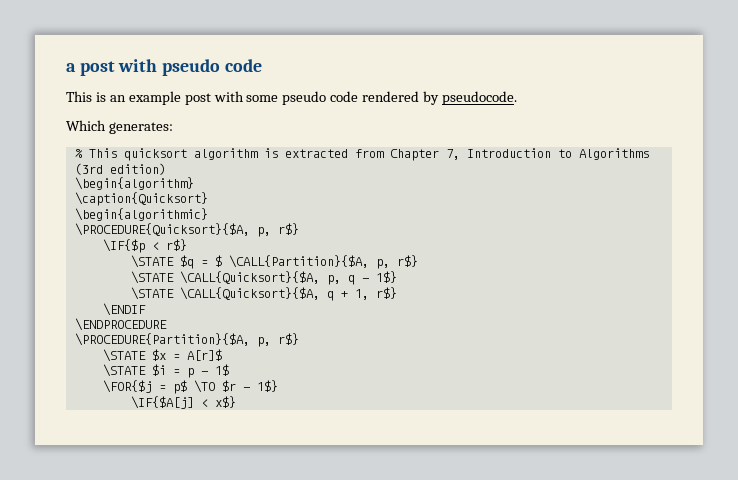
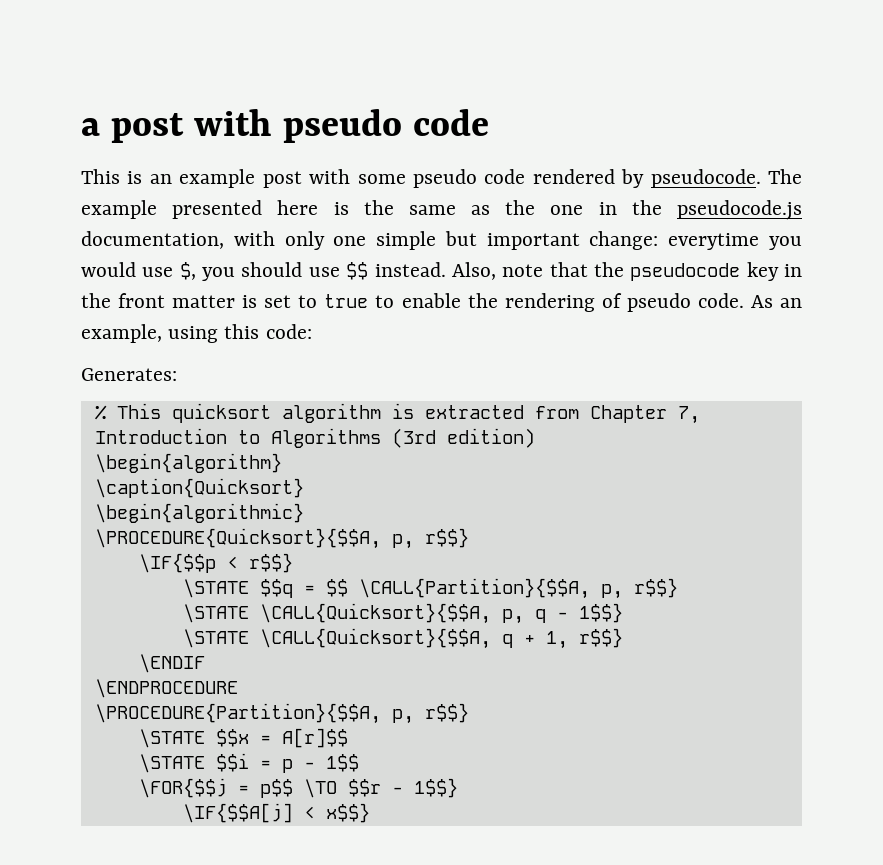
[66,120,173,134] // Which generates: -> [767,169,802,184] [81,200,802,220] [81,231,802,250] [81,262,802,281] [81,293,802,312] [81,324,312,343] [81,368,177,381] The example presented here is the same as the one in the pseudocode.js documentation, with only one simple but important change: everytime you would use $, you should use $$ instead. Also, note that the pseudocode key in the front matter is set to true to enable the rendering of pseudo code. As an example, using this code: // Generates:
[74,223,299,237] [102,239,187,253] [130,255,418,269] [130,271,320,284] \PROCEDURE{Quicksort}{$A, p, r$} // \IF{$p < r$} // \STATE $q = $ \CALL{Partition}{$A, p, r$} // \STATE \CALL{Quicksort}{$A, -> [94,528,469,549] [138,553,293,573] [182,578,678,599] [182,603,491,624] \PROCEDURE{Quicksort}{$$A, p, r$$} // \IF{$$p < r$$} // \STATE $$q = $$ \CALL{Partition}{$$A, p, r$$} // \STATE \CALL{Quicksort}{$$A,
[375,271,397,283] [130,287,320,300] 1$} // \STATE \CALL{Quicksort}{$A, -> [578,603,623,623] [182,628,491,649] 1$$} // \STATE \CALL{Quicksort}{$$A,
[375,287,397,299] r$} -> [578,628,623,648] r$$}
[74,333,299,347] [102,349,222,362] [102,364,166,377] \PROCEDURE{Partition}{$A, p, r$} // \STATE $x = A[r]$ // \STATE $i -> [94,703,469,724] [138,728,348,748] [138,753,249,773] \PROCEDURE{Partition}{$$A, p, r$$} // \STATE $$x = A[r]$$ // \STATE $$i
[214,364,229,376] [102,380,278,394] [130,396,236,409] 1$ // \FOR{$j = p$ \TO $r - 1$} // \IF{$A[j] < x$} -> [325,754,359,772] [138,778,458,798] [182,803,370,823] 1$$ // \FOR{$$j = p$$ \TO $$r - 1$$} // \IF{$$A[j] < x$$}

